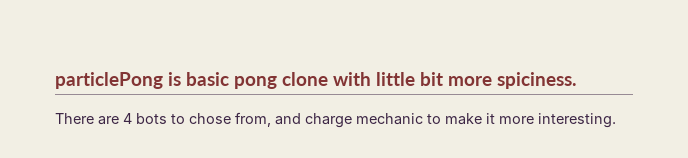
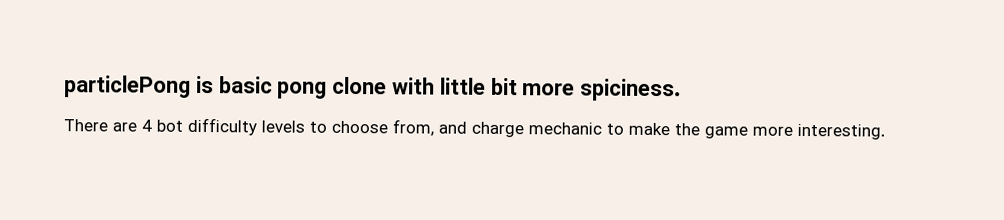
[136,113,231,124] bots to chose -> [156,117,388,136] bot difficulty levels to choose
[486,113,495,124] it -> [674,123,748,139] the game

